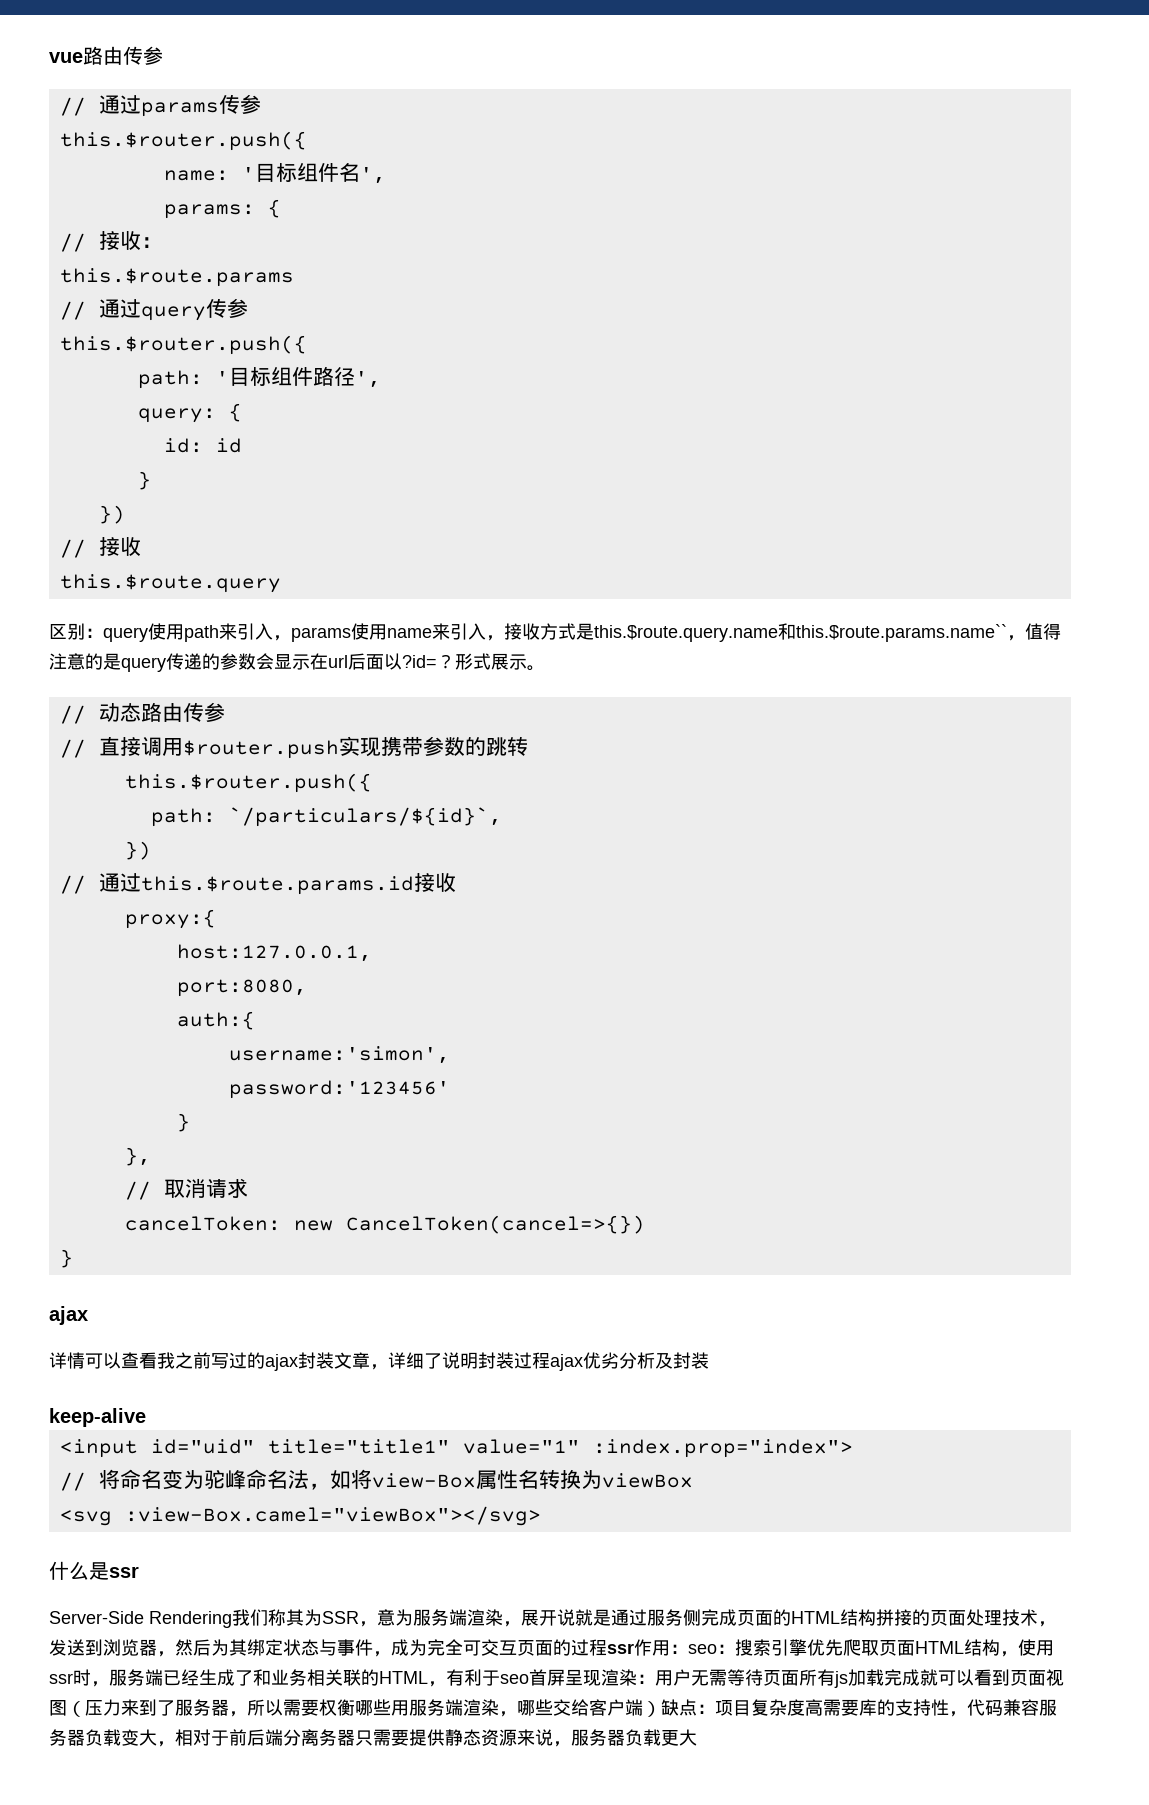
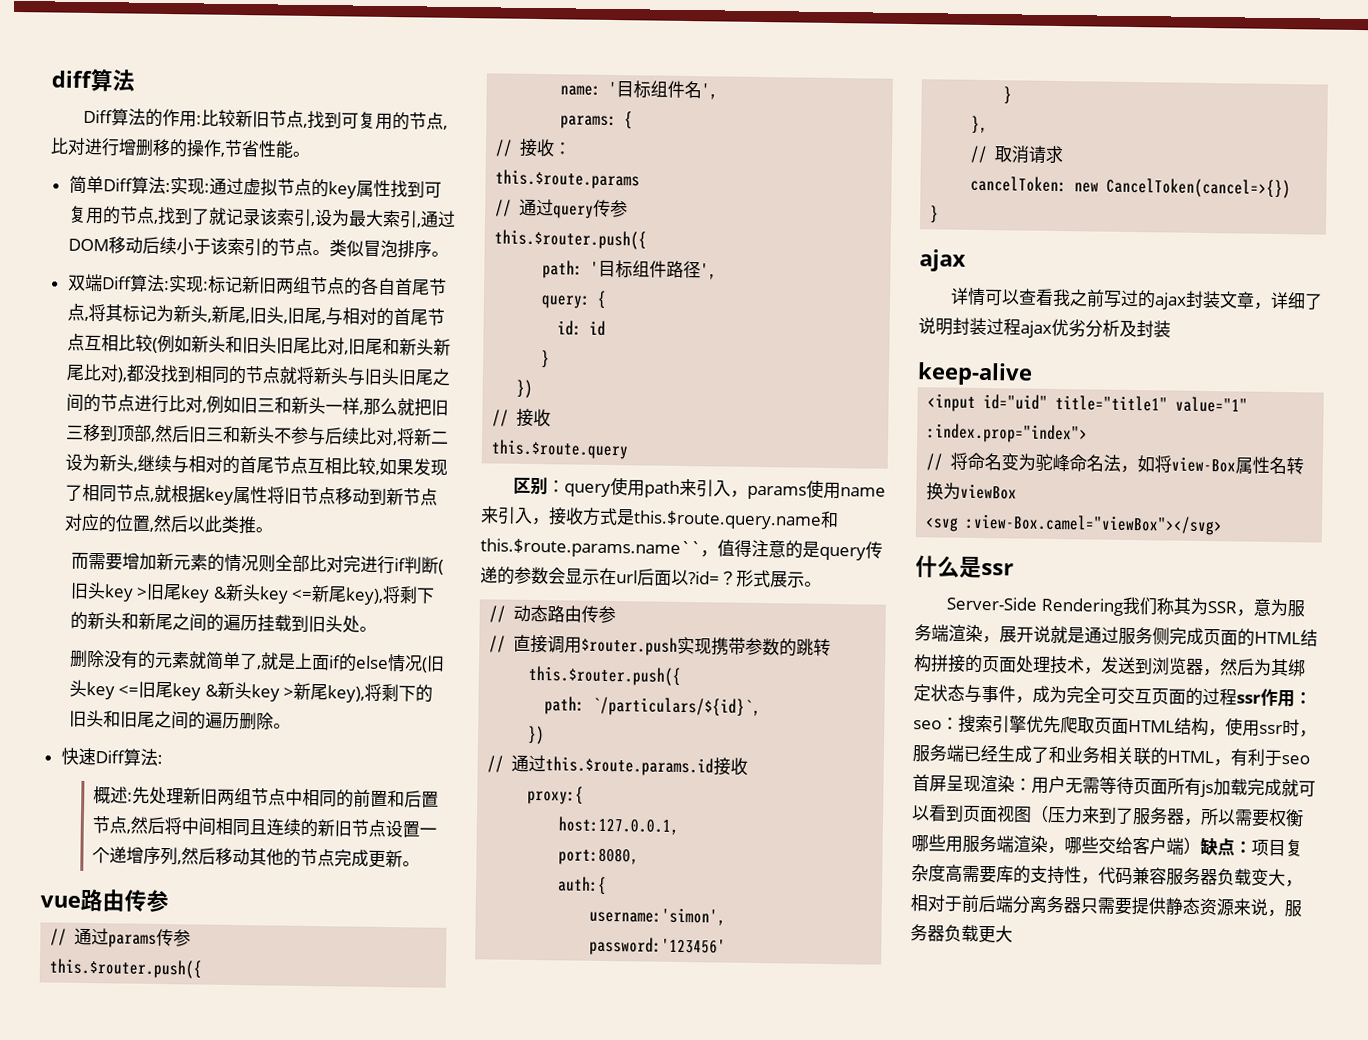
(49, 57) none -> [51,68,136,92] [83,108,449,131] [50,137,310,159] [68,175,442,199] [67,205,456,229] [67,236,449,259] [67,273,447,296] [66,303,445,327] [66,333,451,356] [65,363,451,386] [65,393,449,417] [65,423,449,446] [64,453,448,476] [64,483,438,506] [63,513,273,535] [70,551,444,575] [69,581,436,605] [69,611,377,633] [68,649,445,673] [68,679,434,703] [68,709,291,731] [60,747,163,766] [93,786,440,808] [92,816,438,838] [92,846,421,869] diff算法 // Diff算法的作用:比较新旧节点,找到可复用的节点,比对进行增删移的操作,节省性能。 // 简单Diff算法:实现:通过虚拟节点的key属性找到可复用的节点,找到了就记录该索引,设为最大索引,通过DOM移动后续小于该索引的节点。类似冒泡排序。 // 双端Diff算法:实现:标记新旧两组节点的各自首尾节点,将其标记为新头,新尾,旧头,旧尾,与相对的首尾节点互相比较(例如新头和旧头旧尾比对,旧尾和新头新尾比对),都没找到相同的节点就将新头与旧头旧尾之间的节点进行比对,例如旧三和新头一样,那么就把旧三移到顶部,然后旧三和新头不参与后续比对,将新二设为新头,继续与相对的首尾节点互相比较,如果发现了相同节点,就根据key属性将旧节点移动到新节点对应的位置,然后以此类推。 // 而需要增加新元素的情况则全部比对完进行if判断(旧头key >旧尾key &新头key <=新尾key),将剩下的新头和新尾之间的遍历挂载到旧头处。 // 删除没有的元素就简单了,就是上面if的else情况(旧头key <=旧尾key &新头key >新尾key),将剩下的旧头和旧尾之间的遍历删除。 // 快速Diff算法: // 概述:先处理新旧两组节点中相同的前置和后置节点,然后将中间相同且连续的新旧节点设置一个递增序列,然后移动其他的节点完成更新。 //

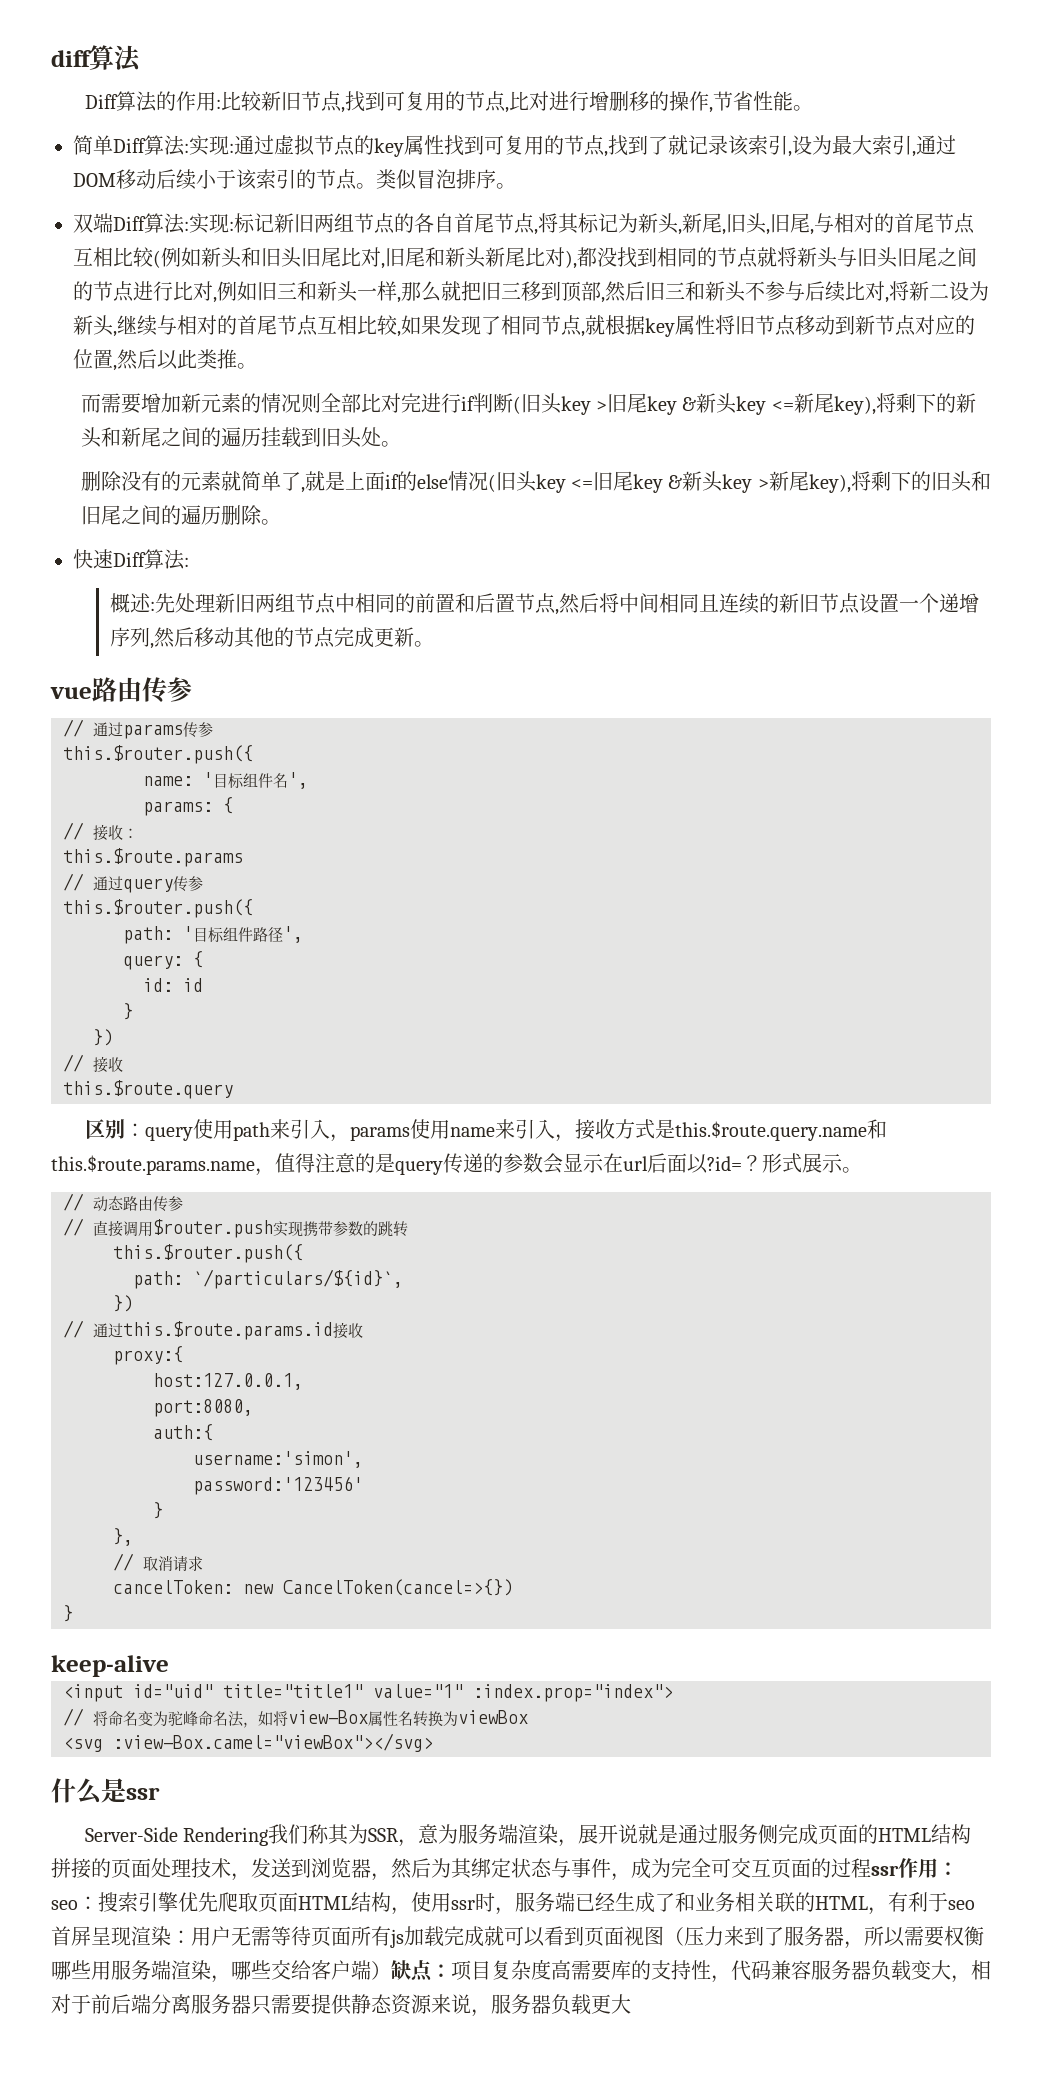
[480,538,701,559] this.$route.params.name`` -> [51,1155,255,1175] this.$route.params.name
[919,249,966,272] [950,287,1324,310] [918,317,1171,338] // ajax // 详情可以查看我之前写过的ajax封装文章，详细了说明封装过程ajax优劣分析及封装 -> (73, 1613) none
(1047, 904) none -> [191,1994,211,2014] 服

